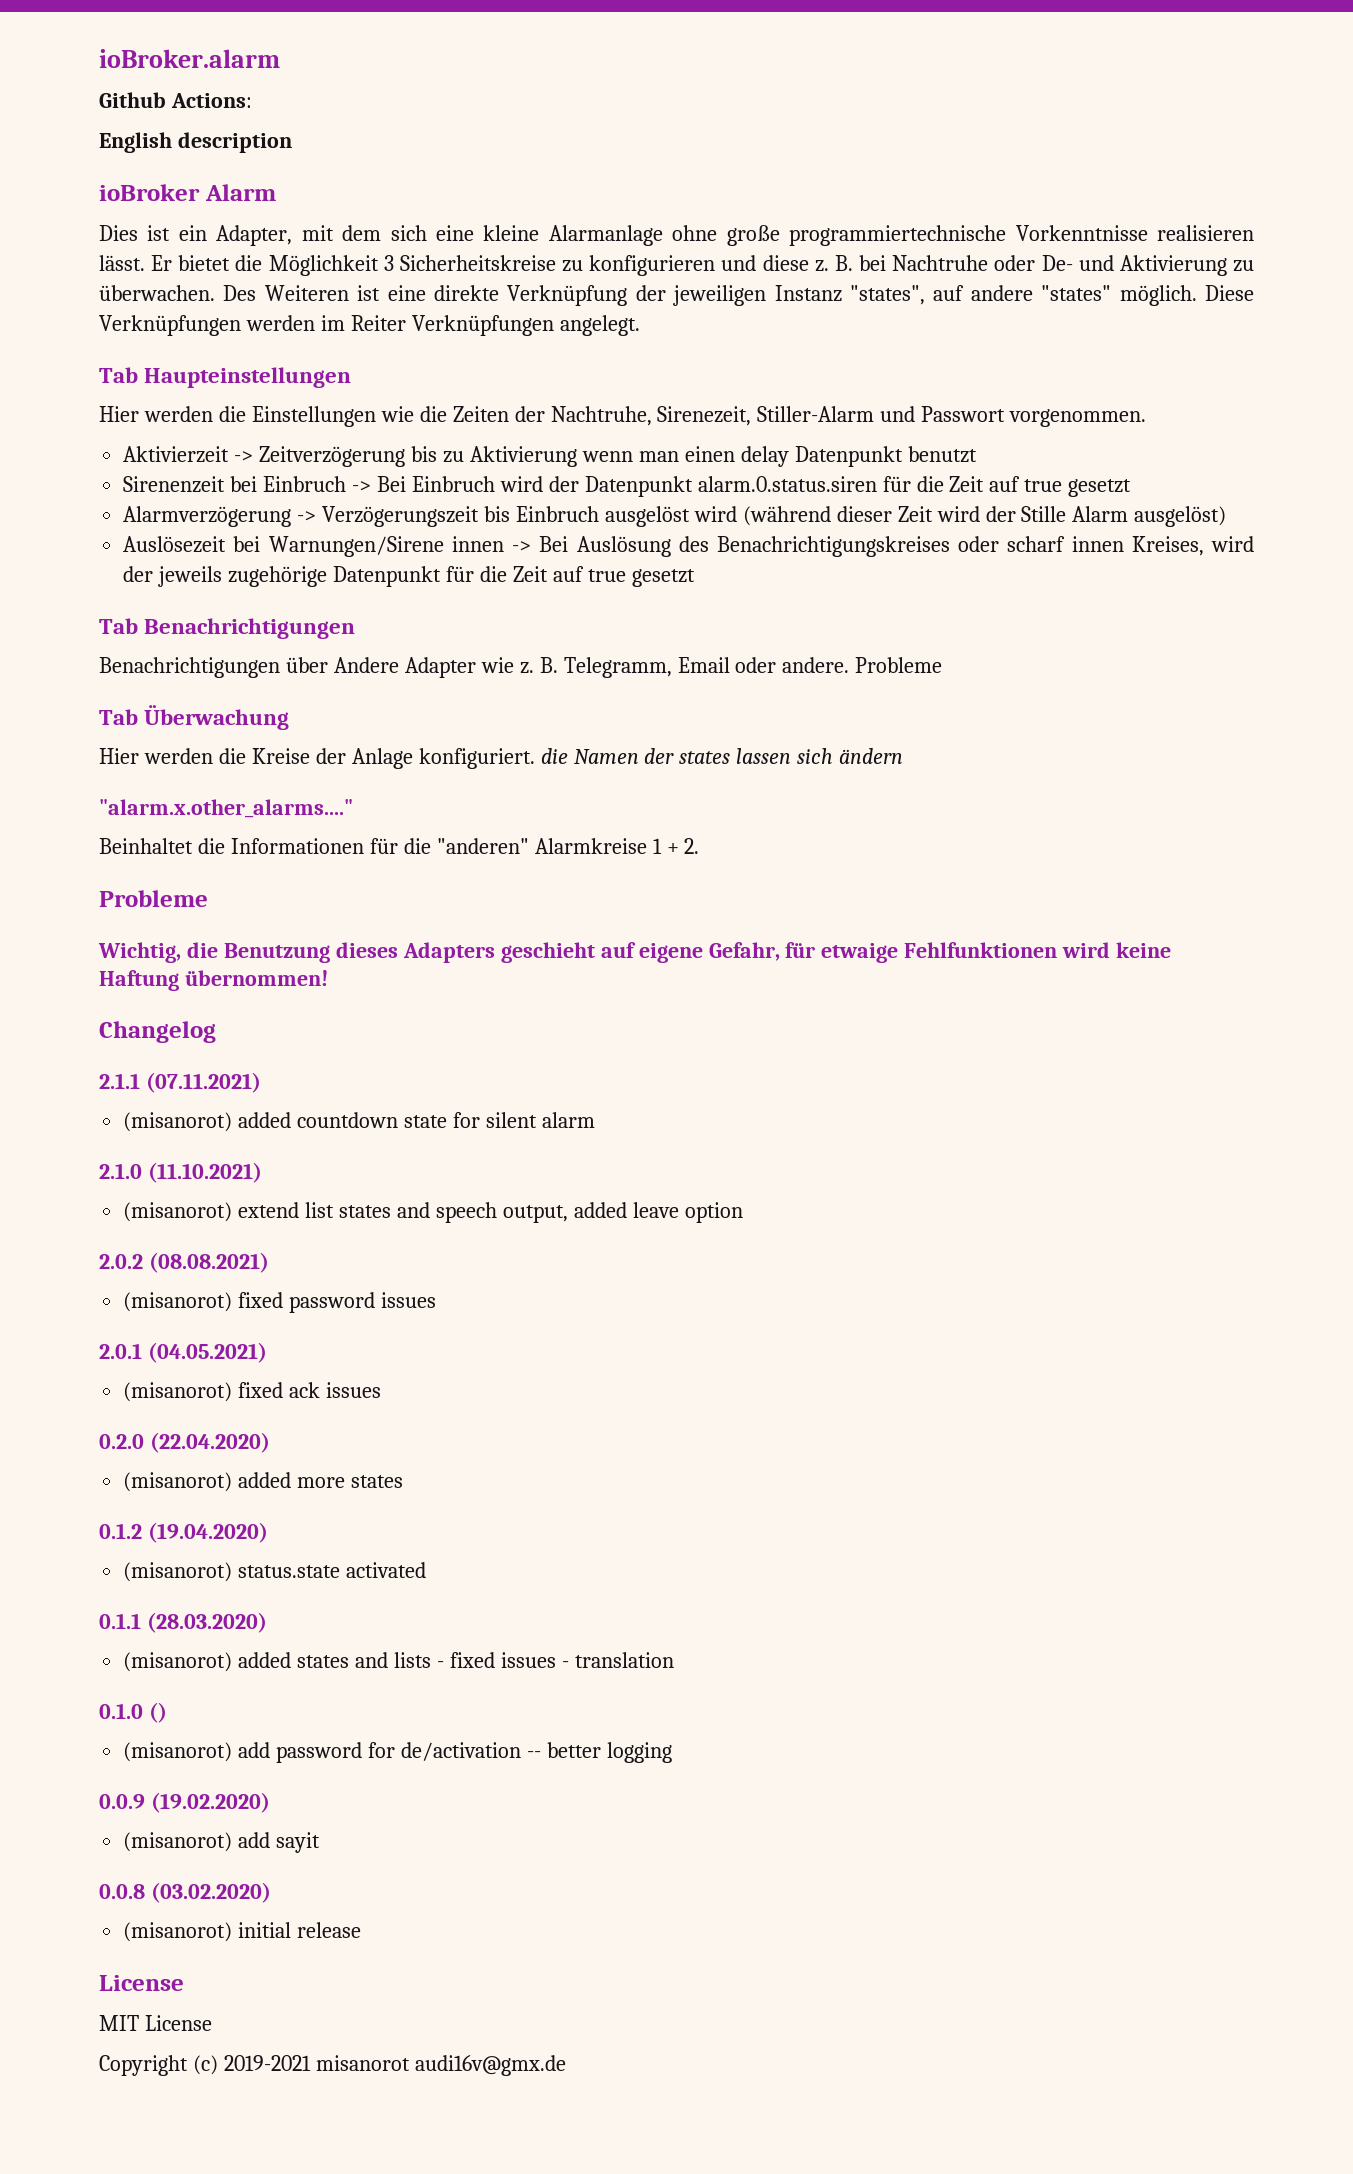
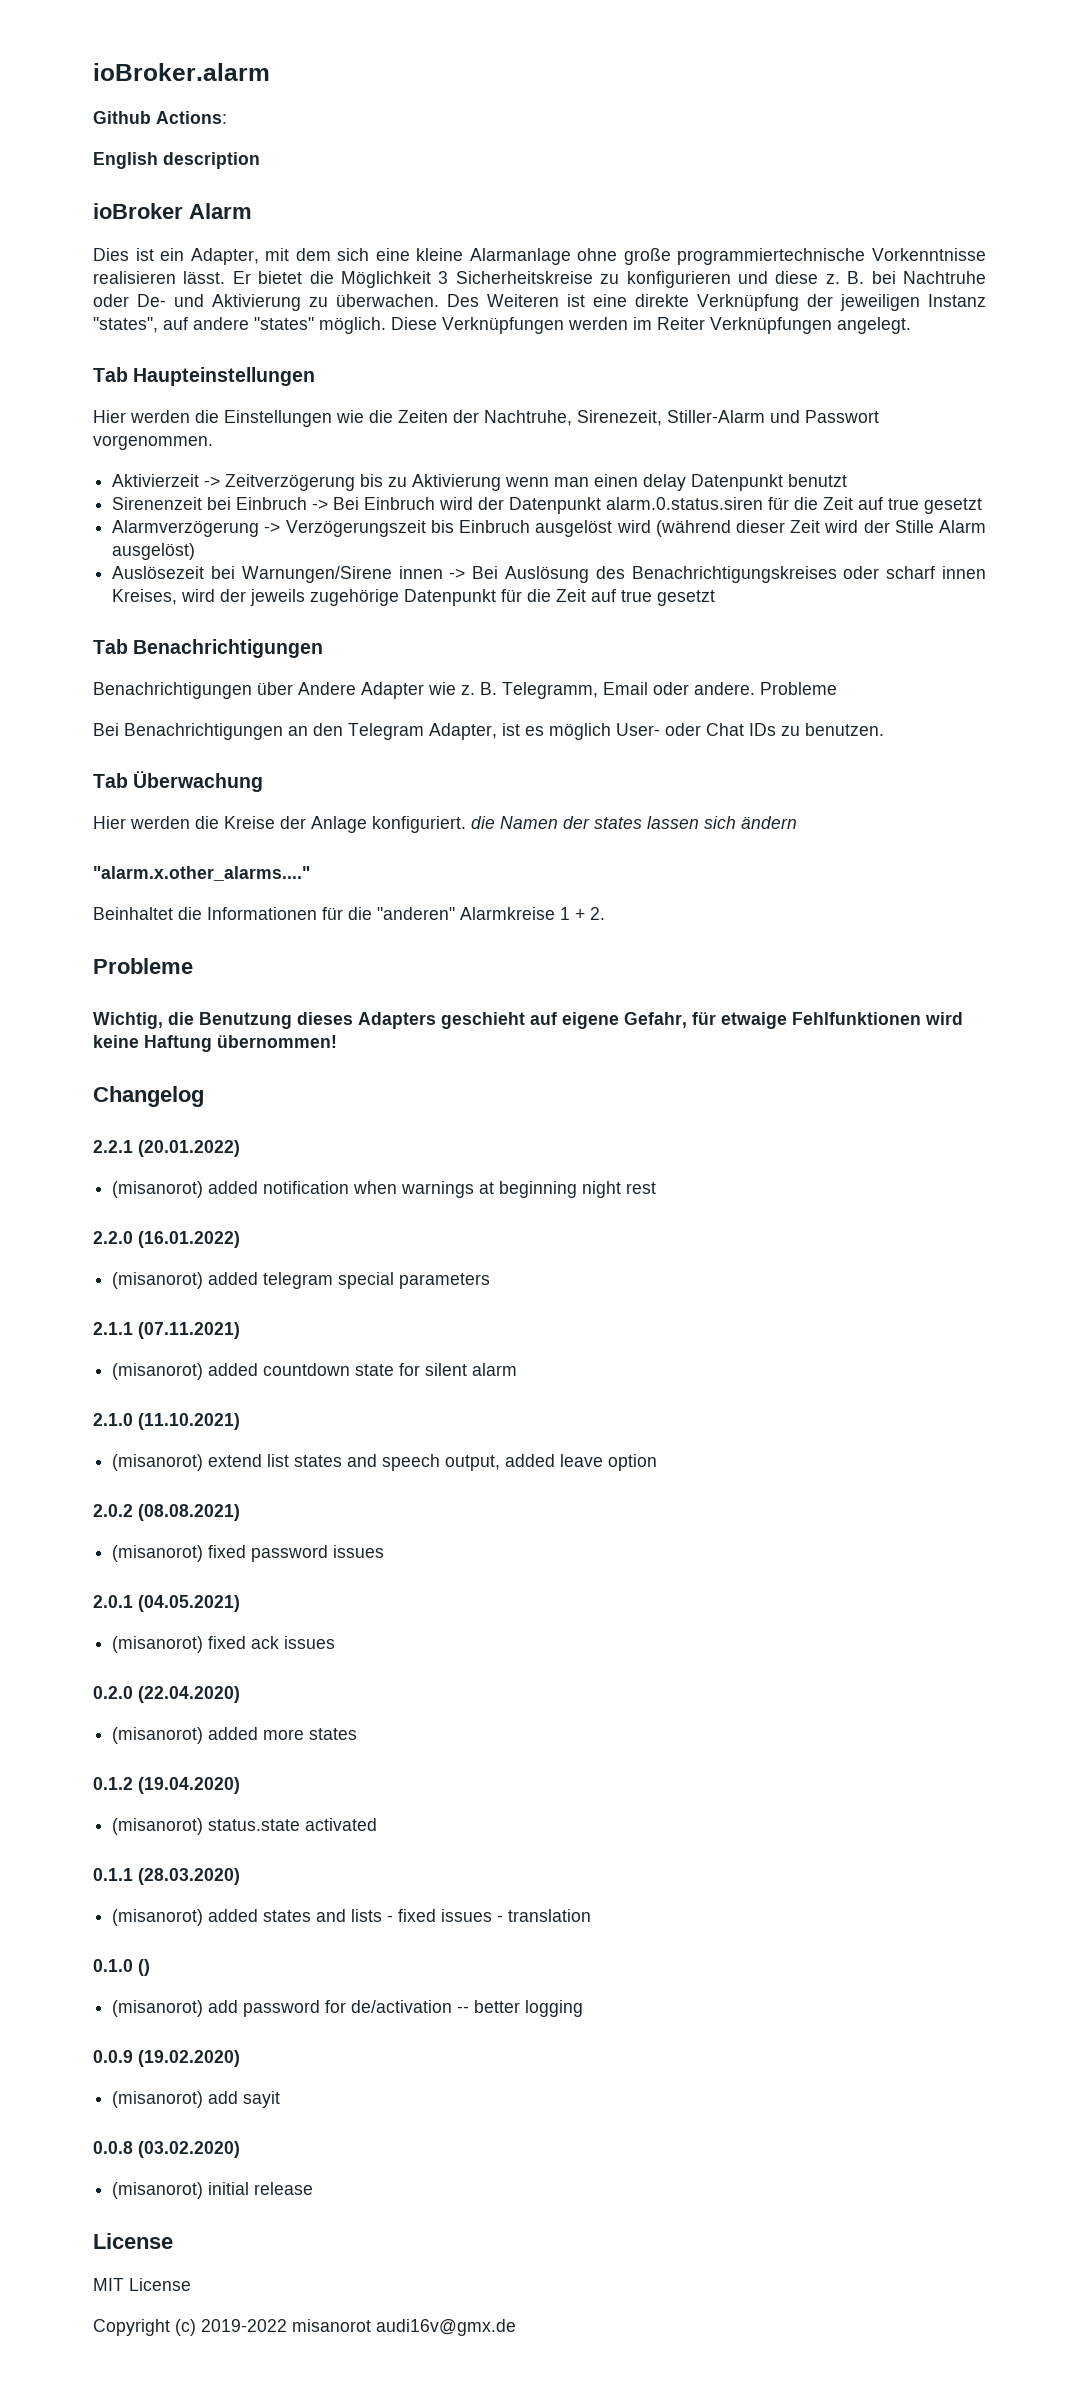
(943, 665) none -> [93,723,884,740] // Bei Benachrichtigungen an den Telegram Adapter, ist es möglich User- oder Chat IDs zu benutzen.
(216, 1032) none -> [93,1140,240,1157] [112,1181,657,1198] [93,1231,240,1248] [112,1272,491,1289] // 2.2.1 (20.01.2022) // (misanorot) added notification when warnings at beginning night rest // 2.2.0 (16.01.2022) // (misanorot) added telegram special parameters
[223,2055,311,2071] 2019-2021 -> [201,2319,287,2332] 2019-2022

